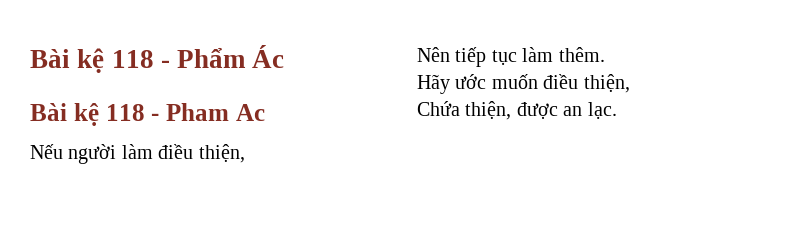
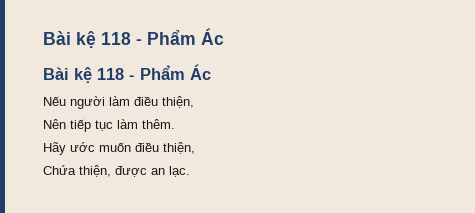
[166,103,265,121] Pham Ac -> [140,64,211,80] Phẩm Ác

